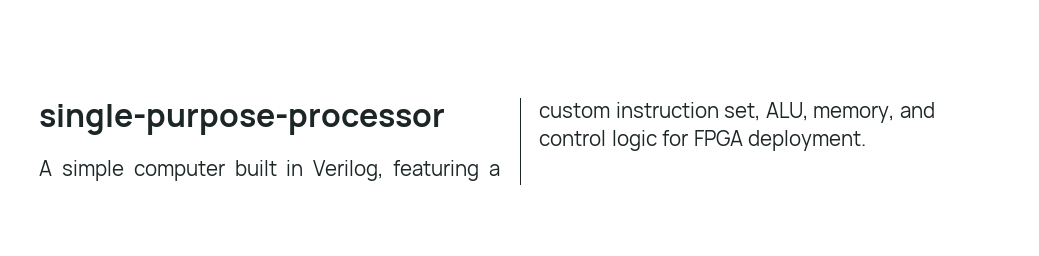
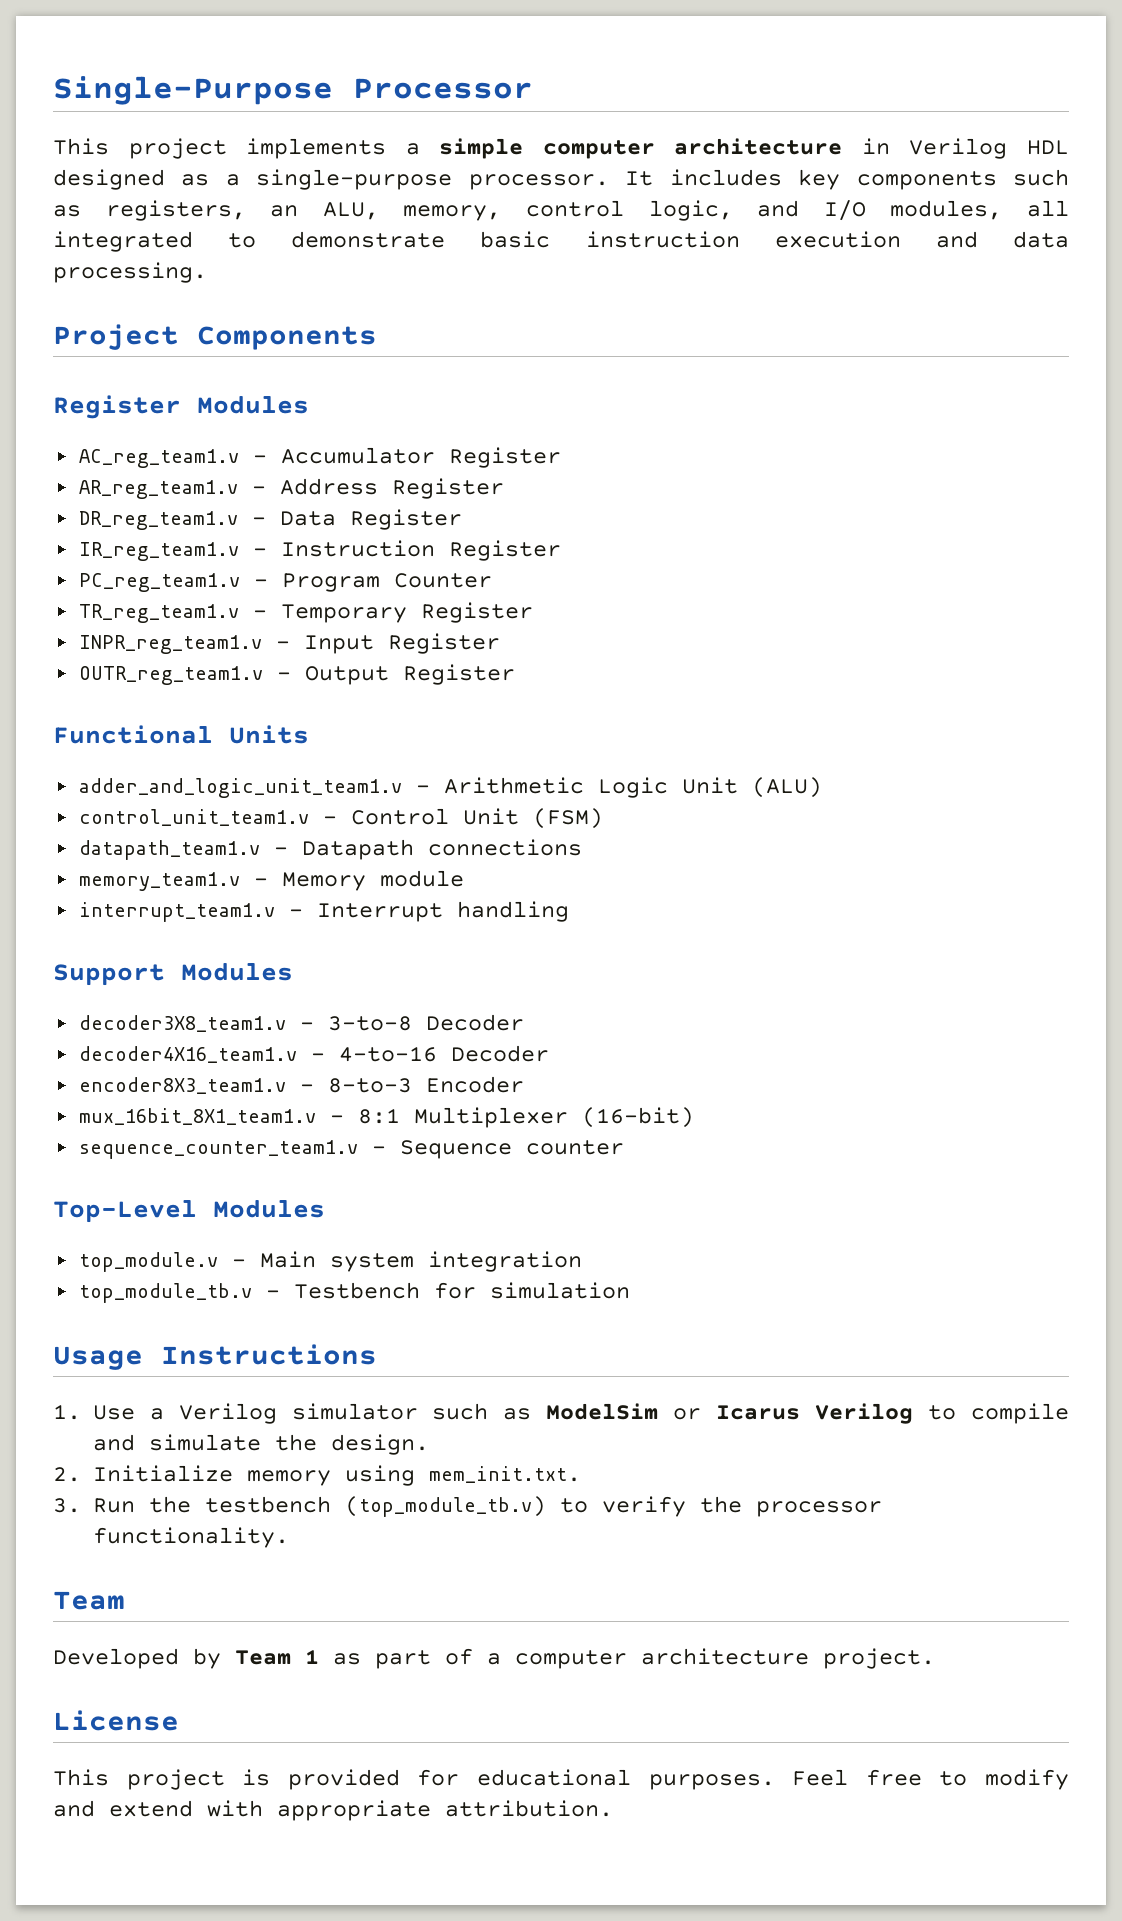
[39,104,445,135] [39,160,500,181] [539,102,935,123] [539,130,867,151] single-purpose-processor // A simple computer built in Verilog, featuring a custom instruction set, ALU, memory, and control logic for FPGA deployment. -> [53,76,533,105] [53,138,1069,159] [53,169,1069,190] [53,200,1069,221] [53,231,1069,252] [53,262,207,283] [53,324,377,350] [53,395,309,419] [78,447,561,468] [78,478,504,499] [78,509,462,530] [78,540,561,561] [78,573,492,592] [78,602,533,623] [78,633,500,654] [78,664,515,685] [53,725,309,744] [78,777,822,798] [78,808,603,829] [78,839,582,860] [78,870,464,891] [78,901,569,922] [53,963,293,986] [78,1014,524,1032] [78,1045,549,1063] [78,1076,524,1094] [78,1107,694,1128] [78,1140,624,1159] [53,1200,325,1223] [78,1251,582,1272] [78,1282,630,1303] [53,1344,377,1370] [53,1403,1069,1424] [92,1434,429,1455] [53,1465,581,1486] [53,1496,882,1517] [92,1527,289,1548] [53,1591,125,1610] [53,1648,935,1669] [53,1710,179,1731] [53,1769,1069,1790] [53,1800,613,1821] Single-Purpose Processor // This project implements a simple computer architecture in Verilog HDL designed as a single-purpose processor. It includes key components such as registers, an ALU, memory, control logic, and I/O modules, all integrated to demonstrate basic instruction execution and data processing. // Project Components // Register Modules // AC_reg_team1.v – Accumulator Register // AR_reg_team1.v – Address Register // DR_reg_team1.v – Data Register // IR_reg_team1.v – Instruction Register // PC_reg_team1.v – Program Counter // TR_reg_team1.v – Temporary Register // INPR_reg_team1.v – Input Register // OUTR_reg_team1.v – Output Register // Functional Units // adder_and_logic_unit_team1.v – Arithmetic Logic Unit (ALU) // control_unit_team1.v – Control Unit (FSM) // datapath_team1.v – Datapath connections // memory_team1.v – Memory module // interrupt_team1.v – Interrupt handling // Support Modules // decoder3X8_team1.v – 3-to-8 Decoder // decoder4X16_team1.v – 4-to-16 Decoder // encoder8X3_team1.v – 8-to-3 Encoder // mux_16bit_8X1_team1.v – 8:1 Multiplexer (16-bit) // sequence_counter_team1.v – Sequence counter // Top-Level Modules // top_module.v – Main system integration // top_module_tb.v – Testbench for simulation // Usage Instructions // 1. Use a Verilog simulator such as ModelSim or Icarus Verilog to compile and simulate the design. // 2. Initialize memory using mem_init.txt. // 3. Run the testbench (top_module_tb.v) to verify the processor functionality. // Team // Developed by Team 1 as part of a computer architecture project. // License // This project is provided for educational purposes. Feel free to modify and extend with appropriate attribution.

